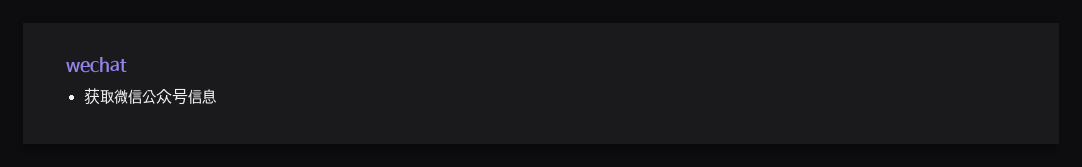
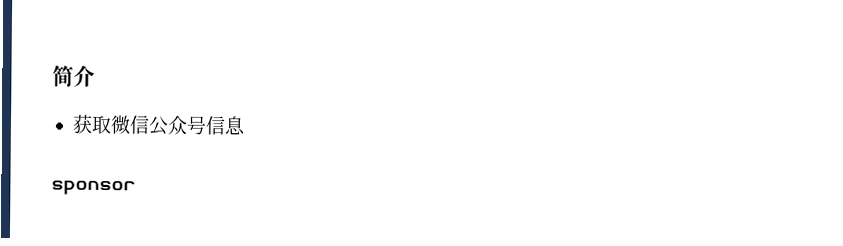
[66,57,127,73] wechat -> [52,65,95,87] 简介
(217, 96) none -> [51,180,136,196] // sponsor

